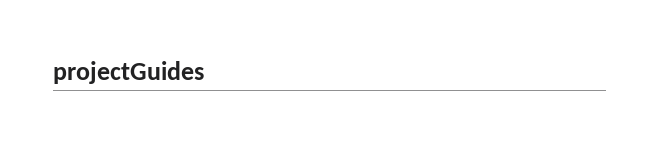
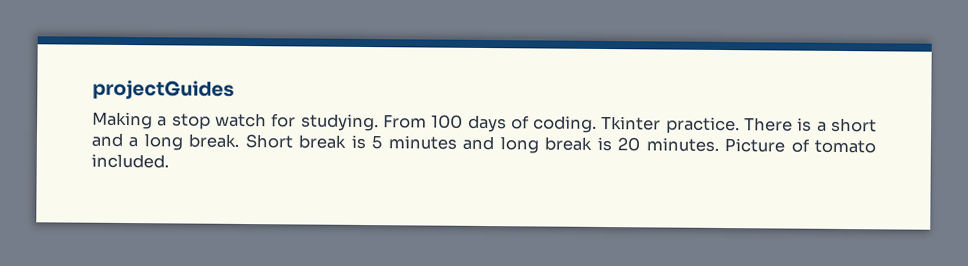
(204, 72) none -> [92,111,877,135] [91,132,877,154] [91,153,169,169] // Making a stop watch for studying. From 100 days of coding. Tkinter practice. There is a short and a long break. Short break is 5 minutes and long break is 20 minutes. Picture of tomato included.

